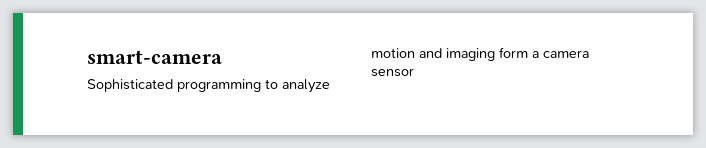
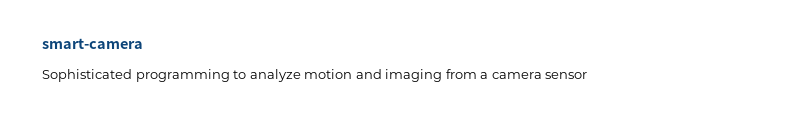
[499,47,528,58] form -> [445,69,477,79] from

